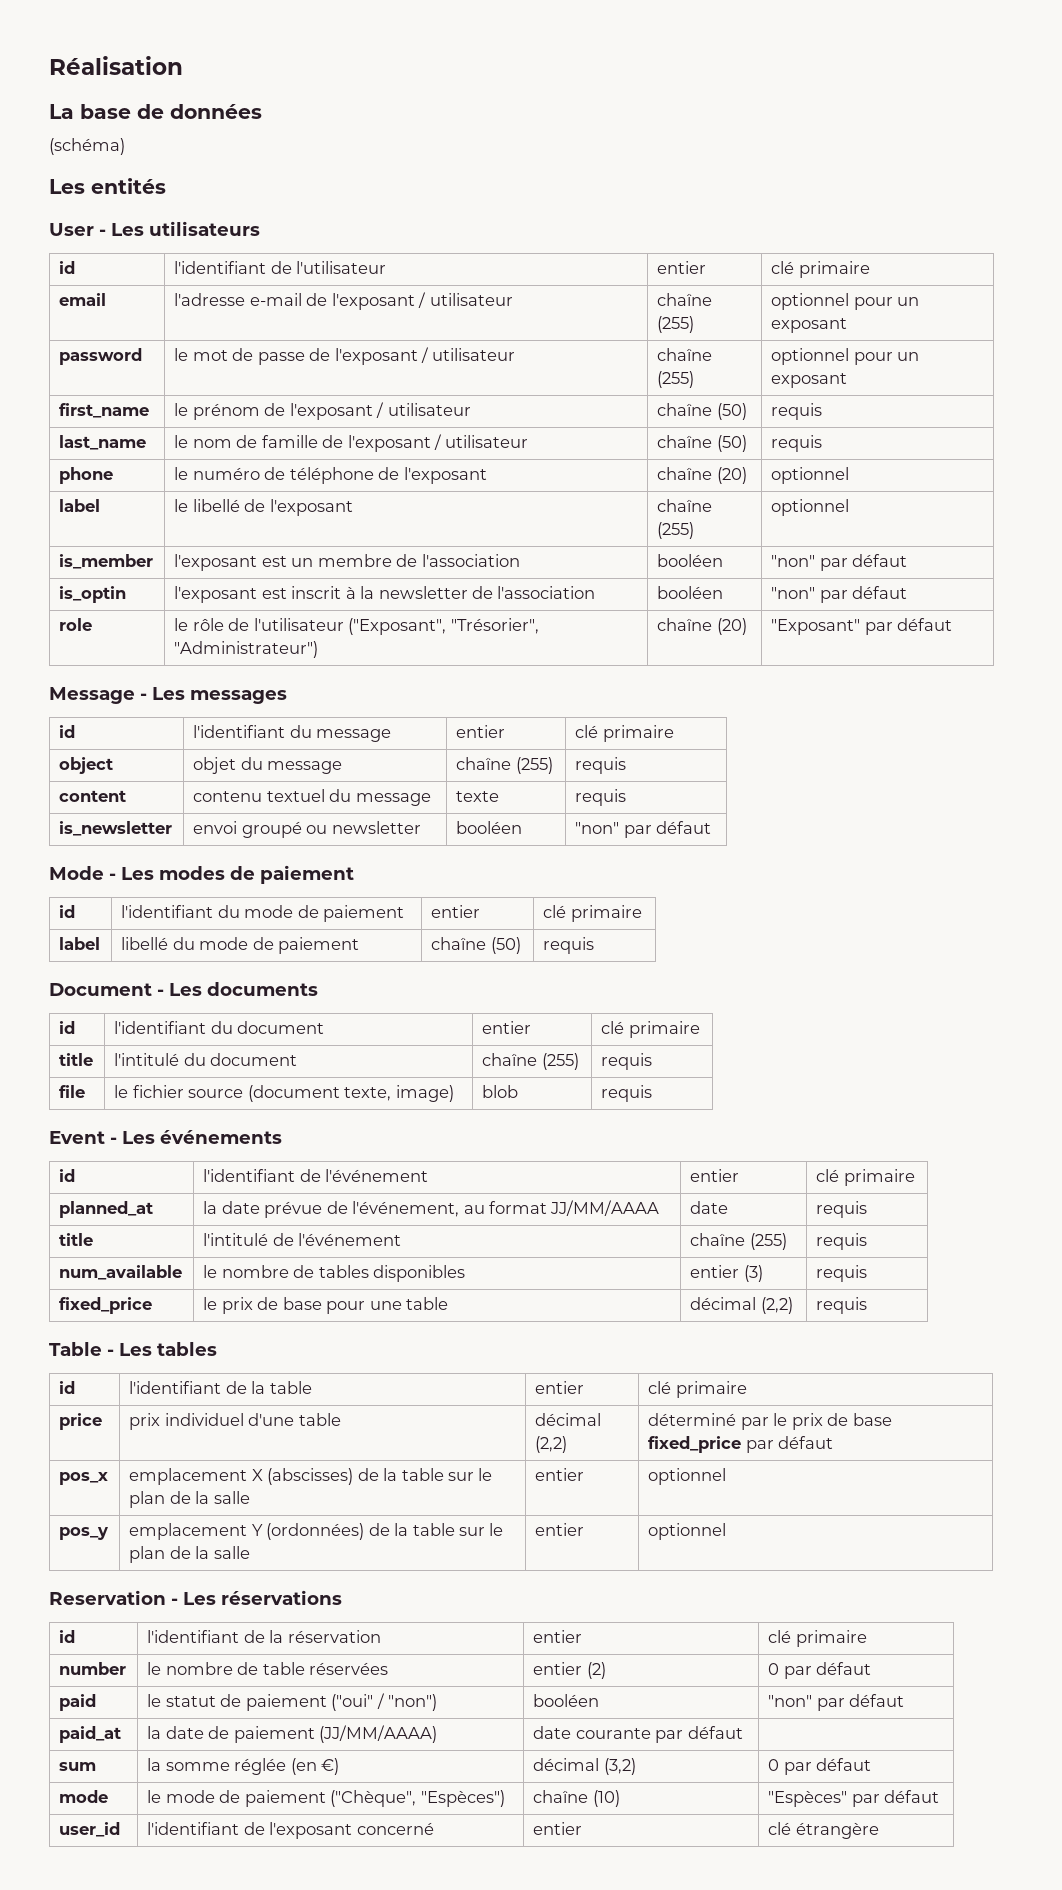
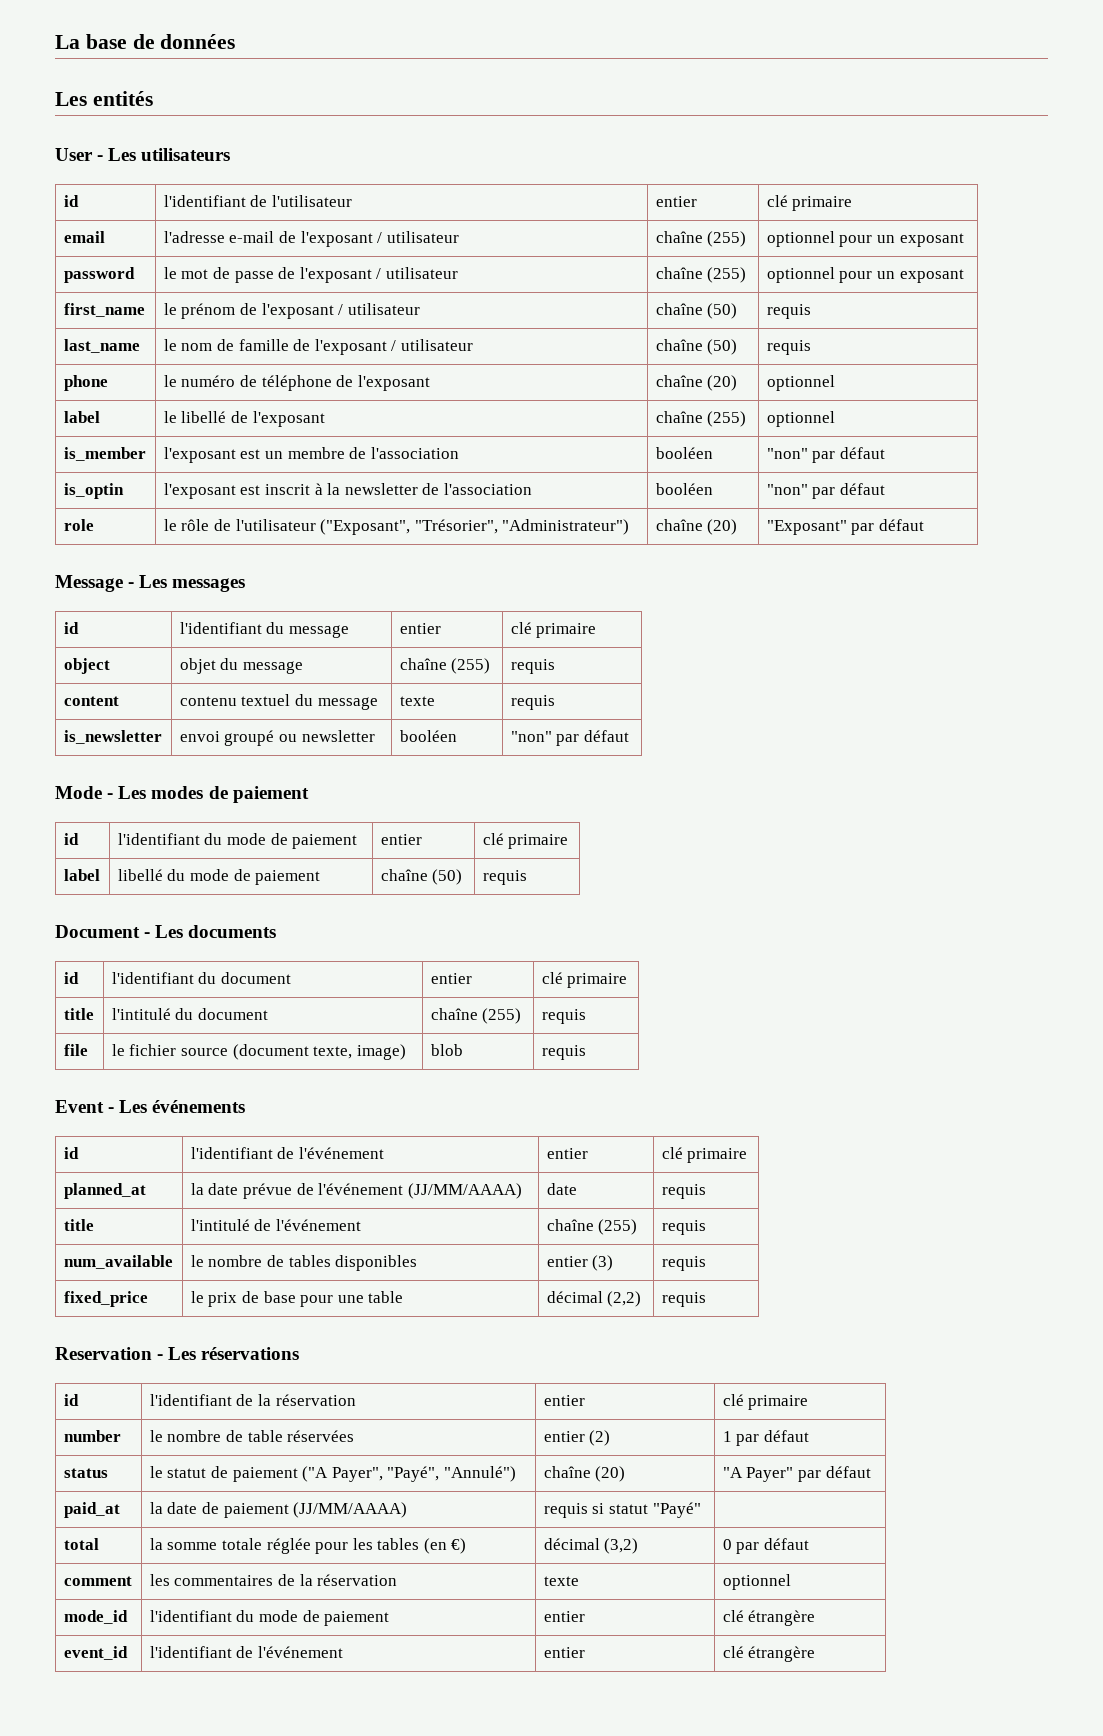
[49,56,183,75] Réalisation // -> (55, 42) none
[49,138,125,155] // (schéma) -> (236, 41) none
[352,1200,660,1217] l'événement, au format JJ/MM/AAAA -> [318,1183,522,1199] l'événement (JJ/MM/AAAA)
[49,1342,217,1356] [59,1381,76,1394] [129,1381,312,1394] [535,1381,585,1394] [648,1381,747,1398] [59,1413,103,1430] [129,1413,341,1430] [535,1413,602,1426] [535,1436,568,1453] [648,1413,892,1430] [648,1436,834,1453] [59,1472,109,1485] [129,1468,493,1485] [129,1491,250,1508] [535,1468,585,1481] [648,1468,727,1485] [59,1527,109,1540] [129,1523,504,1540] [129,1546,250,1563] [535,1523,585,1536] [648,1523,727,1540] // Table - Les tables // id | l'identifiant de la table | entier | clé primaire // price | prix individuel d'une table | décimal (2,2) | déterminé par le prix de base fixed_price par défaut // pos_x | emplacement X (abscisses) de la table sur le plan de la salle | entier | optionnel // pos_y | emplacement Y (ordonnées) de la table sur le plan de la salle | entier | optionnel -> (706, 1299) none
[768,1662,872,1679] [59,1694,97,1711] 0 par défaut // paid -> [722,1430,809,1446] [63,1468,108,1478] 1 par défaut // status
[331,1693,438,1711] [533,1694,600,1707] [768,1695,813,1707] ("oui" / "non") | booléen | "non" -> [302,1466,516,1482] [543,1466,626,1482] [722,1467,794,1482] ("A Payer", "Payé", "Annulé") | chaîne (20) | "A Payer"
[533,1726,743,1743] [59,1762,97,1771] [147,1758,287,1775] date courante par défaut | // sum | la somme réglée -> [543,1502,701,1518] [63,1538,99,1550] [149,1538,420,1554] requis si statut "Payé" | // total | la somme totale réglée pour les tables
[59,1790,109,1803] [147,1790,505,1807] [533,1790,620,1807] [768,1790,940,1807] [59,1822,121,1837] [147,1822,434,1839] mode | le mode de paiement ("Chèque", "Espèces") | chaîne (10) | "Espèces" par défaut // user_id | l'identifiant de l'exposant concerné -> [63,1576,132,1586] [149,1574,398,1586] [543,1576,579,1586] [722,1574,791,1590] [63,1610,128,1624] [149,1610,390,1626] [543,1611,585,1622] [722,1610,816,1626] [63,1646,128,1660] [149,1646,343,1658] comment | les commentaires de la réservation | texte | optionnel // mode_id | l'identifiant du mode de paiement | entier | clé étrangère // event_id | l'identifiant de l'événement

